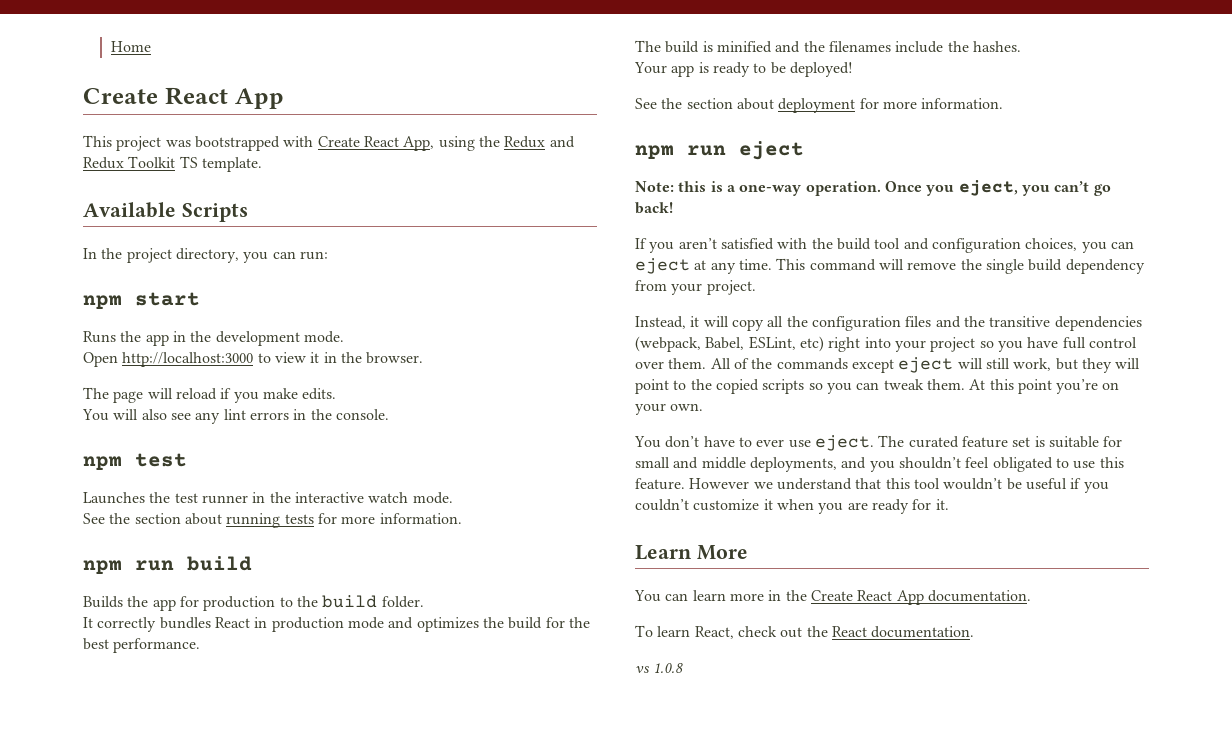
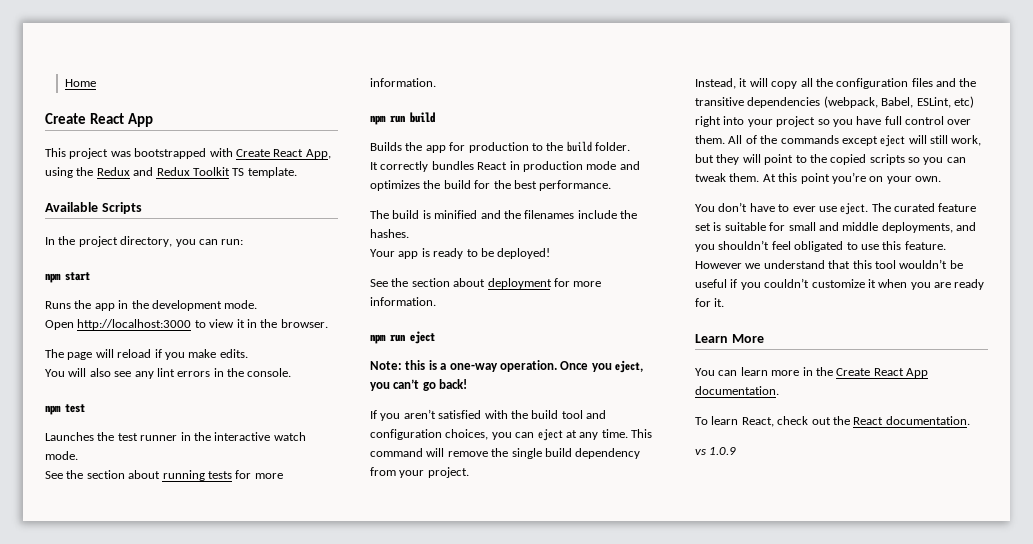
[653,663,684,673] 1.0.8 -> [709,447,737,455] 1.0.9

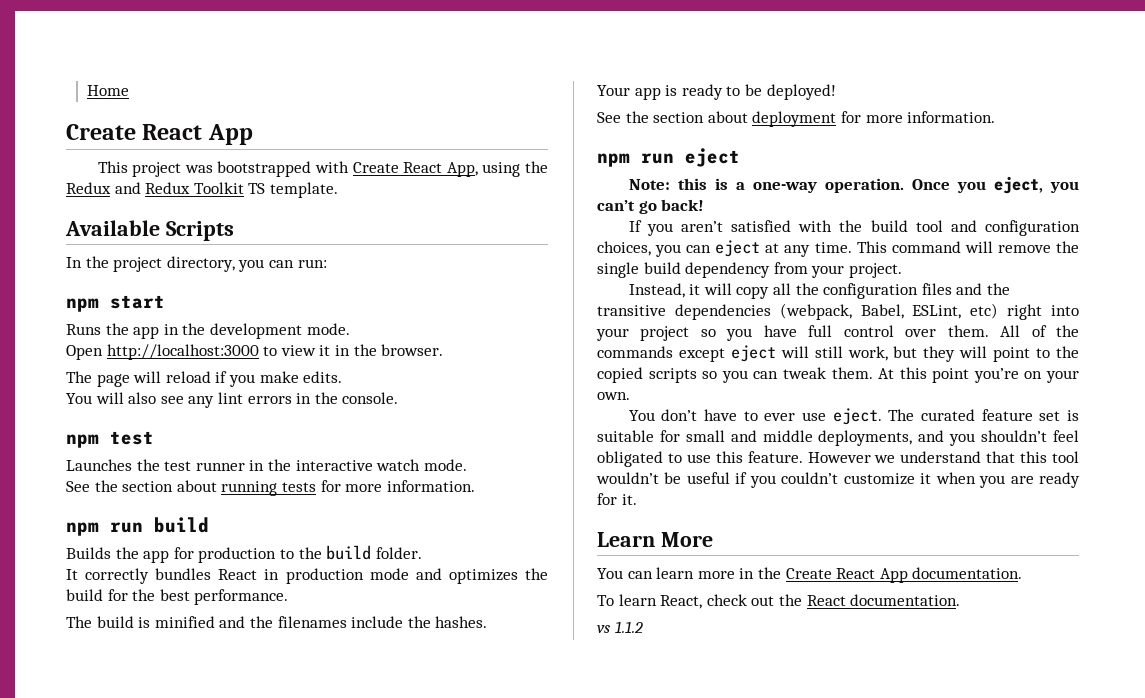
[709,447,737,455] 1.0.9 -> [614,621,643,633] 1.1.2

